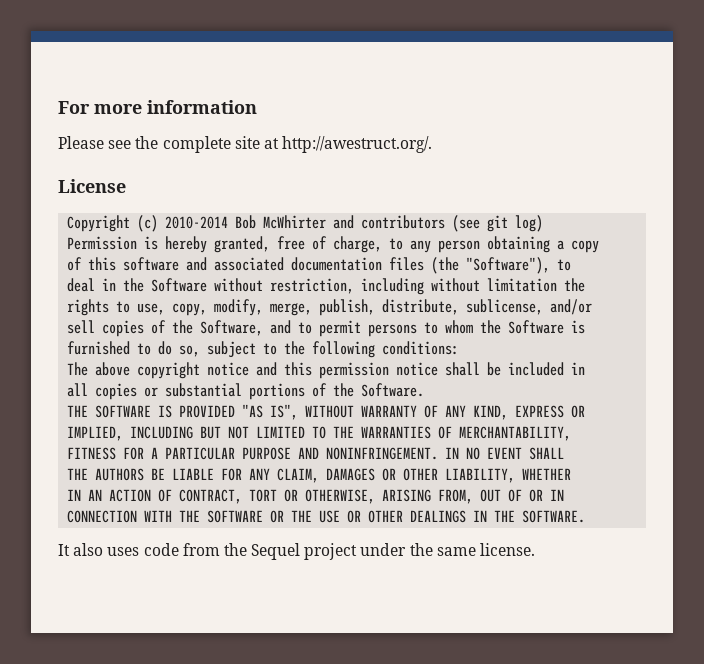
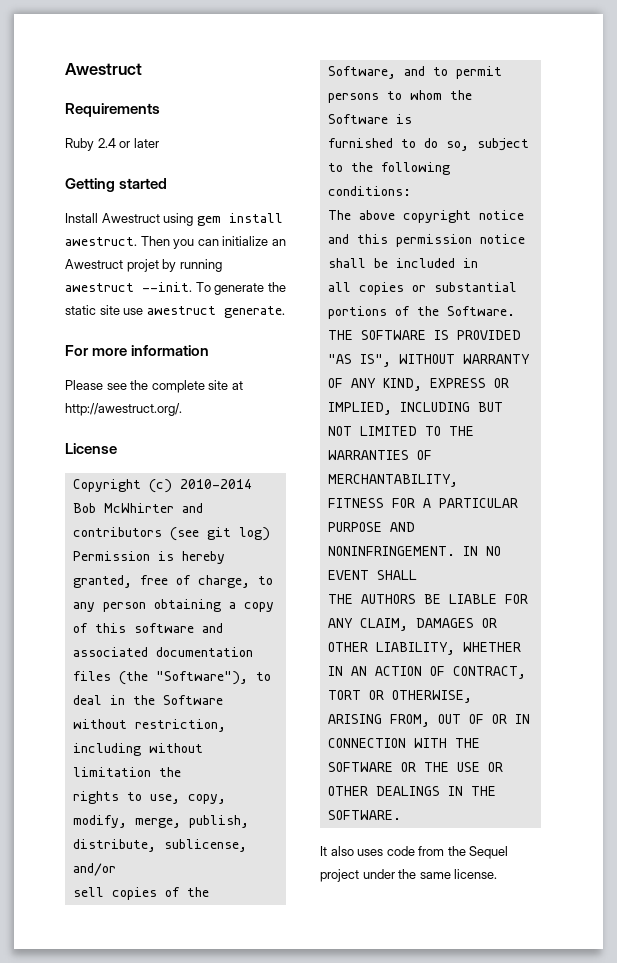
(58, 107) none -> [65,63,142,75] [65,103,160,117] [65,138,159,151] [65,178,168,192] [65,213,283,226] [65,236,286,249] [65,259,222,272] [65,282,286,295] [65,305,285,318] Awestruct // Requirements // Ruby 2.4 or later // Getting started // Install Awestruct using gem install awestruct. Then you can initialize an Awestruct projet by running awestruct --init. To generate the static site use awestruct generate. //

